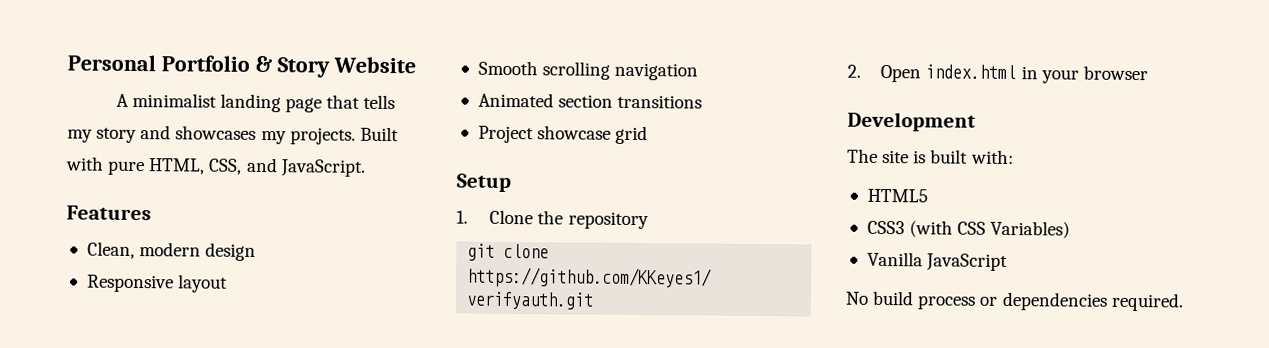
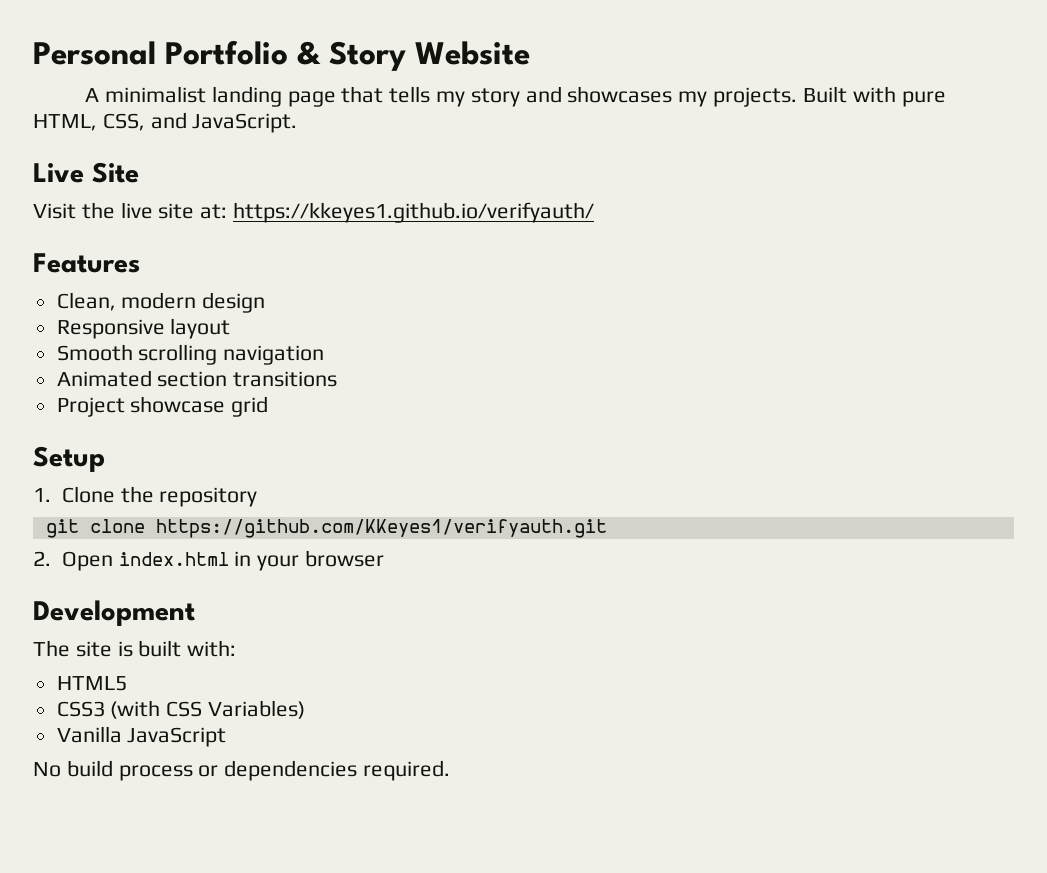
(366, 168) none -> [33,162,139,183] [33,202,595,223] // Live Site // Visit the live site at: https://kkeyes1.github.io/verifyauth/

